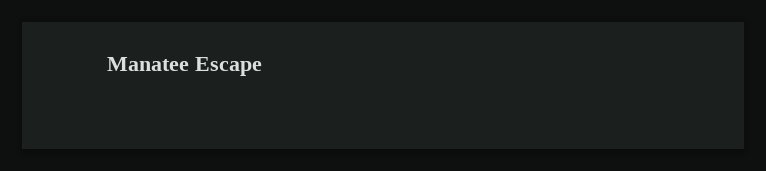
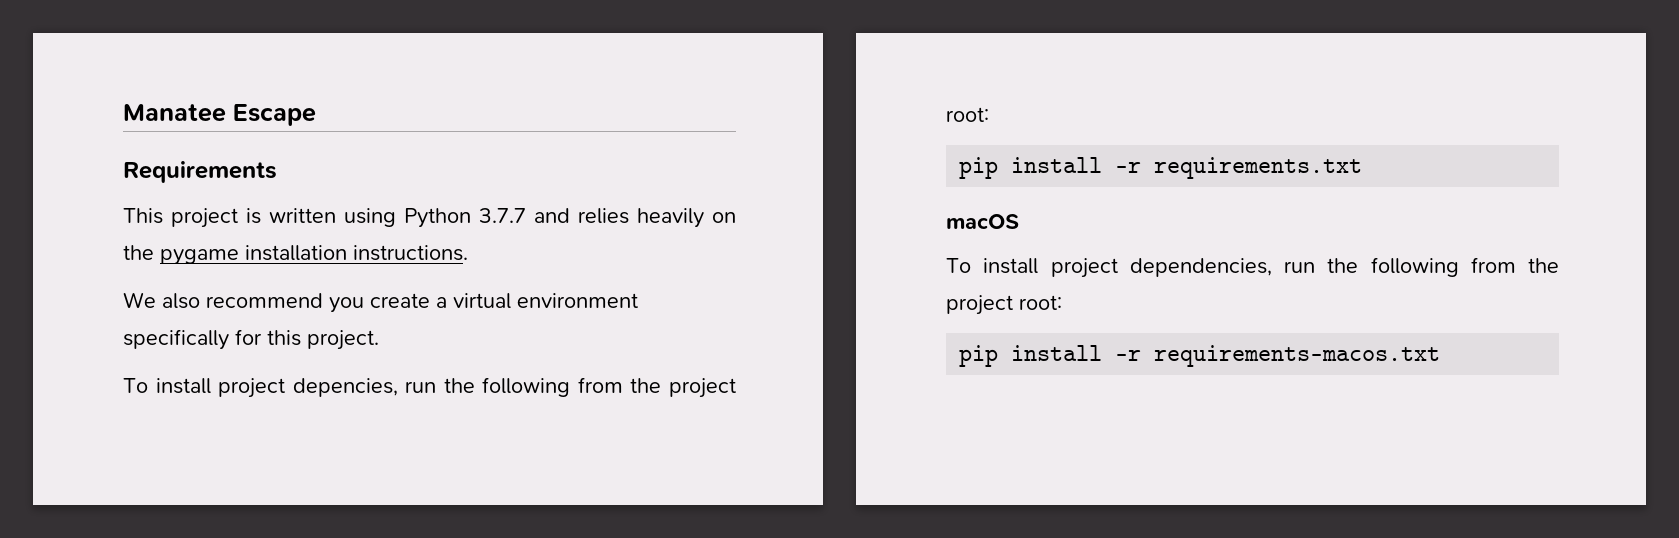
(262, 66) none -> [123,161,277,183] [123,208,736,228] [123,245,468,265] [123,292,638,313] [123,329,379,350] [123,377,736,398] [946,107,989,122] [959,157,1363,179] [946,214,1019,229] [946,257,1559,278] [946,295,1062,315] [959,345,1441,367] // Requirements // This project is written using Python 3.7.7 and relies heavily on the pygame installation instructions. // We also recommend you create a virtual environment specifically for this project. // To install project depencies, run the following from the project root: // pip install -r requirements.txt // macOS // To install project dependencies, run the following from the project root: // pip install -r requirements-macos.txt

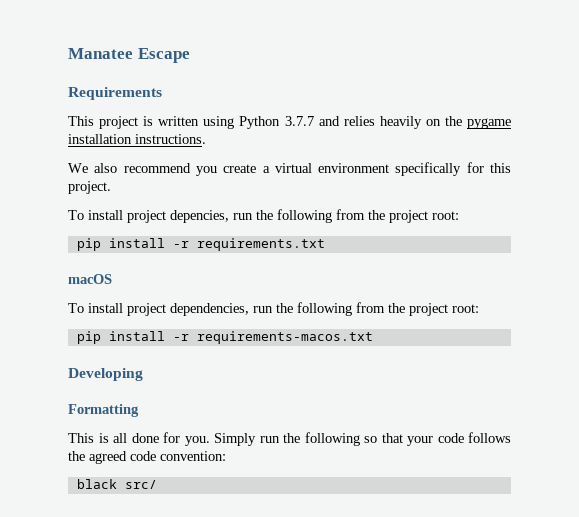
(1441, 356) none -> [68,368,143,381] [68,404,139,417] [68,432,511,446] [68,451,226,464] [76,479,157,489] // Developing // Formatting // This is all done for you. Simply run the following so that your code follows the agreed code convention: // black src/

